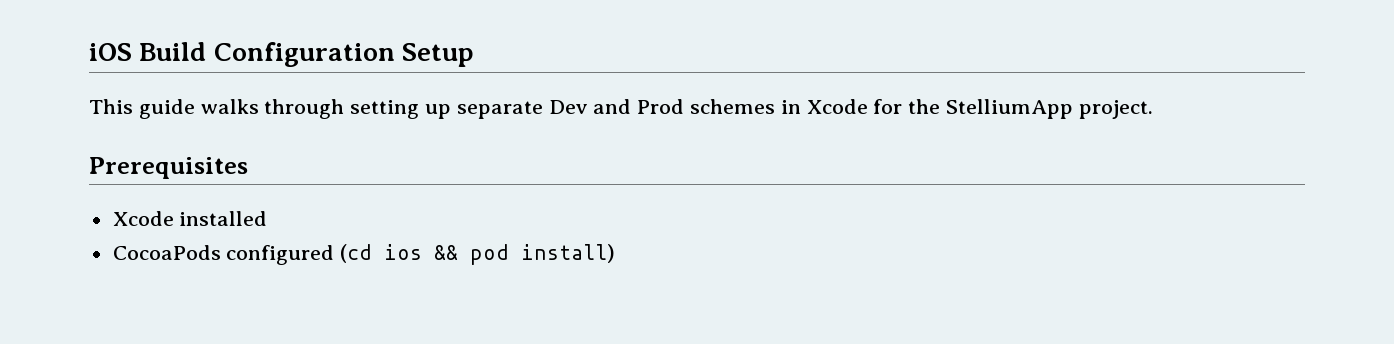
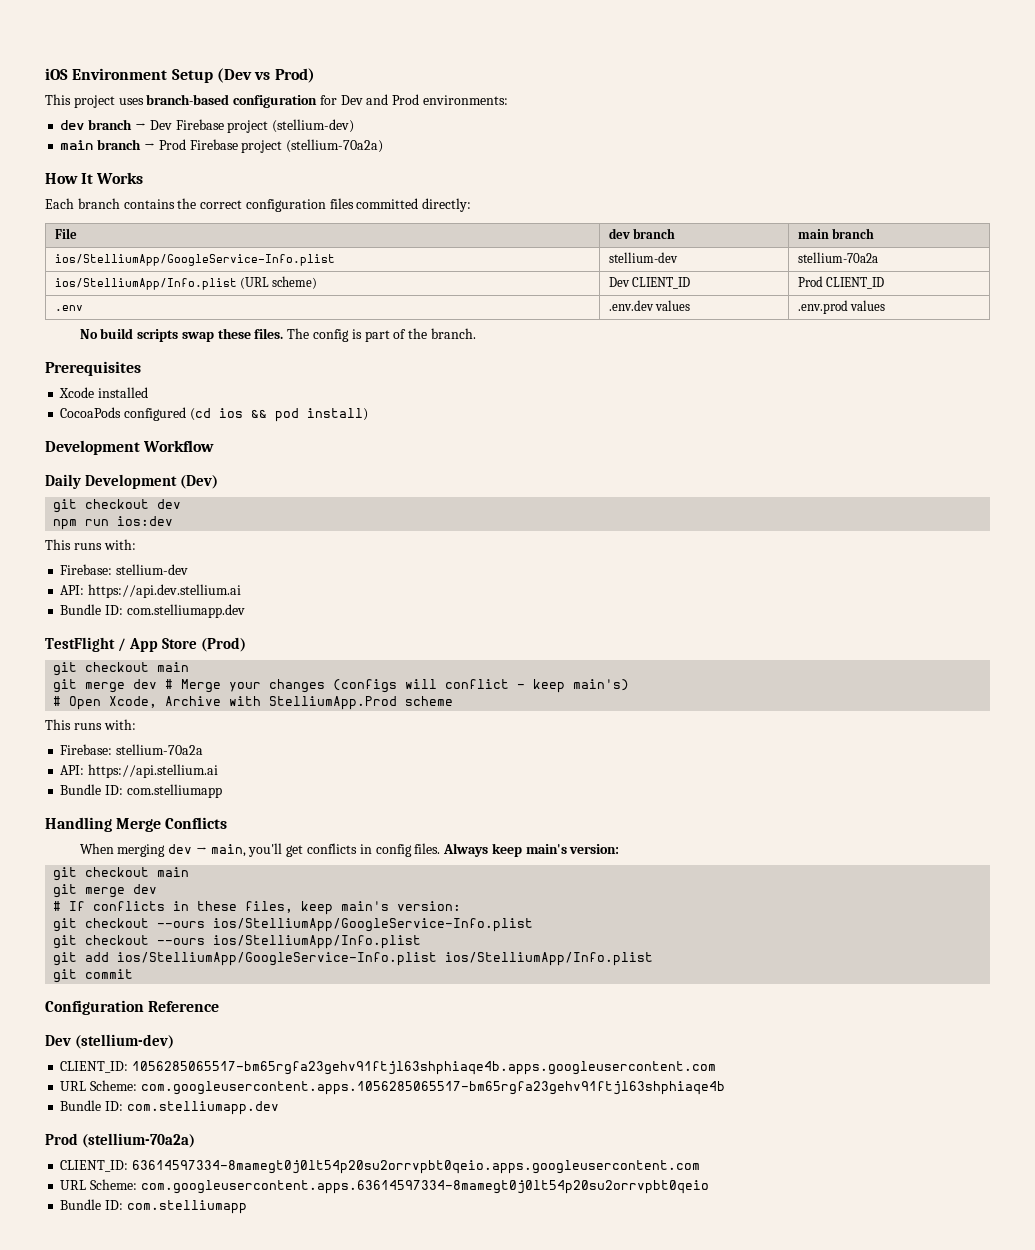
[139,42,395,67] Build Configuration -> [72,68,168,80] Environment
[89,99,1153,119] // This guide walks through setting up separate Dev and Prod schemes in Xcode for the StelliumApp project. -> [216,68,315,83] [45,94,509,108] [60,119,355,133] [60,139,384,153] [45,172,144,184] [45,198,472,212] [54,228,77,239] [608,228,675,239] [797,228,874,239] [54,254,335,266] [608,252,678,263] [797,252,878,263] [54,276,318,290] [608,277,690,289] [797,276,884,289] [54,305,83,311] [608,300,690,311] [797,300,885,314] [79,328,476,342] (Dev vs Prod) // This project uses branch-based configuration for Dev and Prod environments: // dev branch → Dev Firebase project (stellium-dev) // main branch → Prod Firebase project (stellium-70a2a) // How It Works // Each branch contains the correct configuration files committed directly: // File | dev branch | main branch // ios/StelliumApp/GoogleService-Info.plist | stellium-dev | stellium-70a2a // ios/StelliumApp/Info.plist (URL scheme) | Dev CLIENT_ID | Prod CLIENT_ID // .env | .env.dev values | .env.prod values // No build scripts swap these files. The config is part of the branch.
(616, 253) none -> [45,440,215,455] [45,474,218,489] [53,499,182,513] [53,516,174,530] [45,539,136,550] [60,564,189,575] [60,584,242,598] [60,604,245,618] [45,637,246,652] [53,662,190,676] [53,679,630,693] [53,696,454,710] [45,719,136,730] [60,744,204,755] [60,764,219,778] [60,784,222,798] [45,817,228,832] [79,843,620,857] [53,867,190,881] [53,884,158,898] [53,901,462,915] [53,918,534,932] [53,935,422,949] [53,952,654,966] [53,969,134,983] [45,1000,220,1015] [45,1034,174,1049] [60,1061,717,1075] [60,1080,725,1095] [60,1100,279,1115] [45,1133,195,1148] [60,1160,701,1174] [60,1179,709,1194] [60,1199,247,1214] // Development Workflow // Daily Development (Dev) // git checkout dev // npm run ios:dev // This runs with: // Firebase: stellium-dev // API: https://api.dev.stellium.ai // Bundle ID: com.stelliumapp.dev // TestFlight / App Store (Prod) // git checkout main // git merge dev # Merge your changes (configs will conflict - keep main's) // # Open Xcode, Archive with StelliumApp.Prod scheme // This runs with: // Firebase: stellium-70a2a // API: https://api.stellium.ai // Bundle ID: com.stelliumapp // Handling Merge Conflicts // When merging dev → main, you'll get conflicts in config files. Always keep main's version: // git checkout main // git merge dev // # If conflicts in these files, keep main's version: // git checkout --ours ios/StelliumApp/GoogleService-Info.plist // git checkout --ours ios/StelliumApp/Info.plist // git add ios/StelliumApp/GoogleService-Info.plist ios/StelliumApp/Info.plist // git commit // Configuration Reference // Dev (stellium-dev) // CLIENT_ID: 1056285065517-bm65rgfa23gehv91ftjl63shphiaqe4b.apps.googleusercontent.com // URL Scheme: com.googleusercontent.apps.1056285065517-bm65rgfa23gehv91ftjl63shphiaqe4b // Bundle ID: com.stelliumapp.dev // Prod (stellium-70a2a) // CLIENT_ID: 63614597334-8mamegt0j0lt54p20su2orrvpbt0qeio.apps.googleusercontent.com // URL Scheme: com.googleusercontent.apps.63614597334-8mamegt0j0lt54p20su2orrvpbt0qeio // Bundle ID: com.stelliumapp

